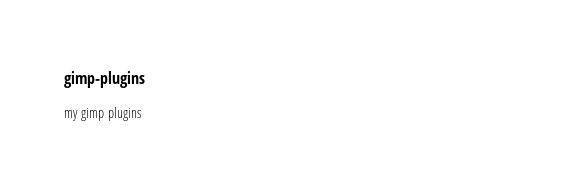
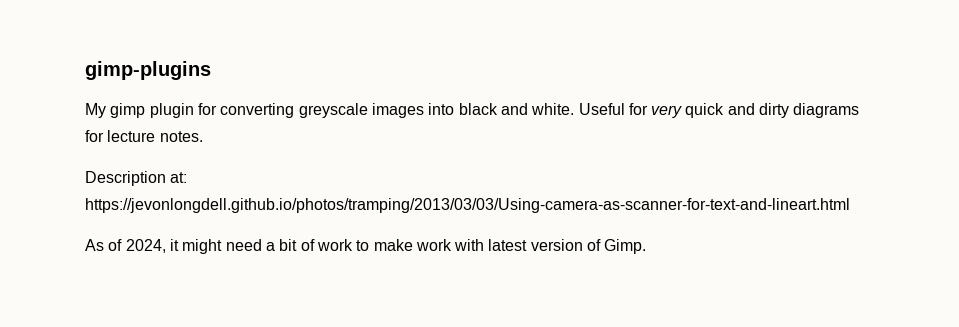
[64,107,141,121] my gimp plugins -> [85,103,860,118] [85,130,203,142] [85,171,188,186] [85,198,850,213] [85,239,647,254] My gimp plugin for converting greyscale images into black and white. Useful for very quick and dirty diagrams for lecture notes. // Description at: https://jevonlongdell.github.io/photos/tramping/2013/03/03/Using-camera-as-scanner-for-text-and-lineart.html // As of 2024, it might need a bit of work to make work with latest version of Gimp.

